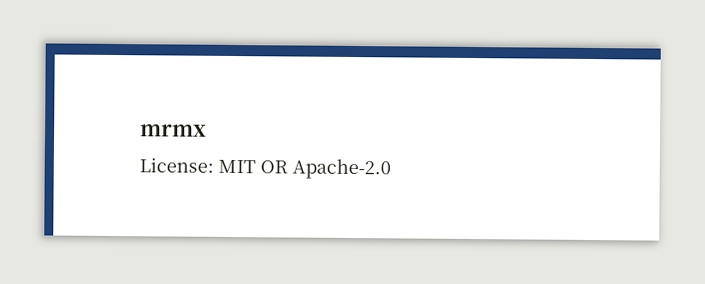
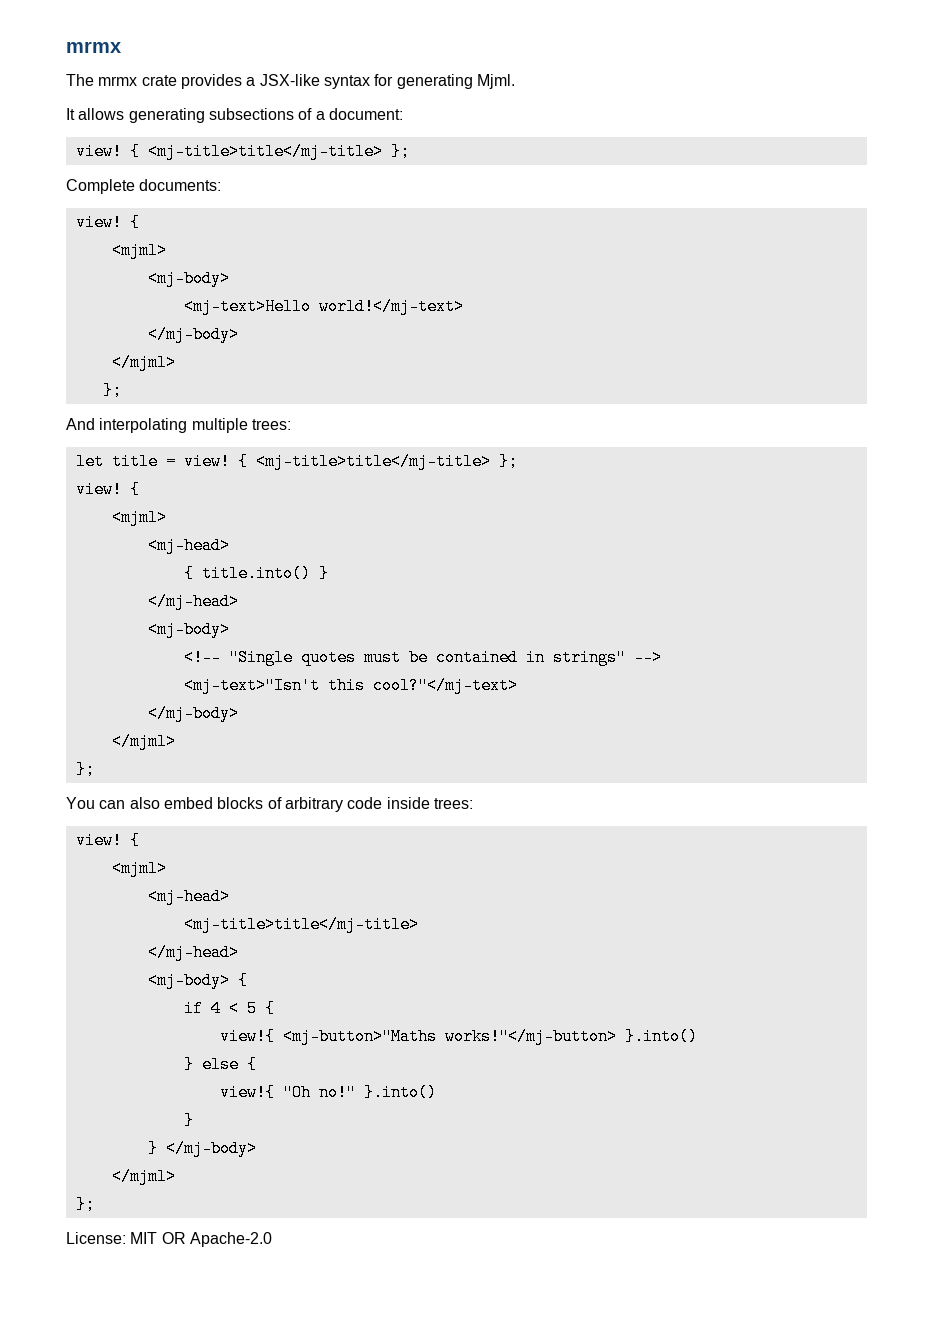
[140,124,207,137] mrmx -> [66,41,121,53] [66,74,515,89] [66,108,403,123] [75,143,410,160] [66,179,222,194] [75,214,140,231] [111,242,167,259] [147,270,230,287] [183,298,464,315] [147,326,239,343] [111,354,176,371] [102,382,122,399] [66,418,291,433] [75,453,518,470] [75,481,140,498] [111,509,167,526] [147,537,230,554] [183,565,329,582] [147,593,239,610] [147,621,230,638] [183,649,662,666] [183,677,518,694] [147,705,239,722] [111,733,176,750] [75,761,95,778] [66,797,473,812] [75,832,140,849] [111,860,167,877] [147,888,230,905] [183,916,419,933] [147,944,239,961] [147,972,248,989] [183,1000,275,1017] [219,1028,698,1045] [183,1056,257,1073] [219,1084,437,1101] [183,1112,194,1129] [147,1140,257,1157] [111,1168,176,1185] [75,1196,95,1213] mrmx // The mrmx crate provides a JSX-like syntax for generating Mjml. // It allows generating subsections of a document: // view! { <mj-title>title</mj-title> }; // Complete documents: // view! { // <mjml> // <mj-body> // <mj-text>Hello world!</mj-text> // </mj-body> // </mjml> // }; // And interpolating multiple trees: // let title = view! { <mj-title>title</mj-title> }; // view! { // <mjml> // <mj-head> // { title.into() } // </mj-head> // <mj-body> // <!-- "Single quotes must be contained in strings" --> // <mj-text>"Isn't this cool?"</mj-text> // </mj-body> // </mjml> // }; // You can also embed blocks of arbitrary code inside trees: // view! { // <mjml> // <mj-head> // <mj-title>title</mj-title> // </mj-head> // <mj-body> { // if 4 < 5 { // view!{ <mj-button>"Maths works!"</mj-button> }.into() // } else { // view!{ "Oh no!" }.into() // } // } </mj-body> // </mjml> // };

